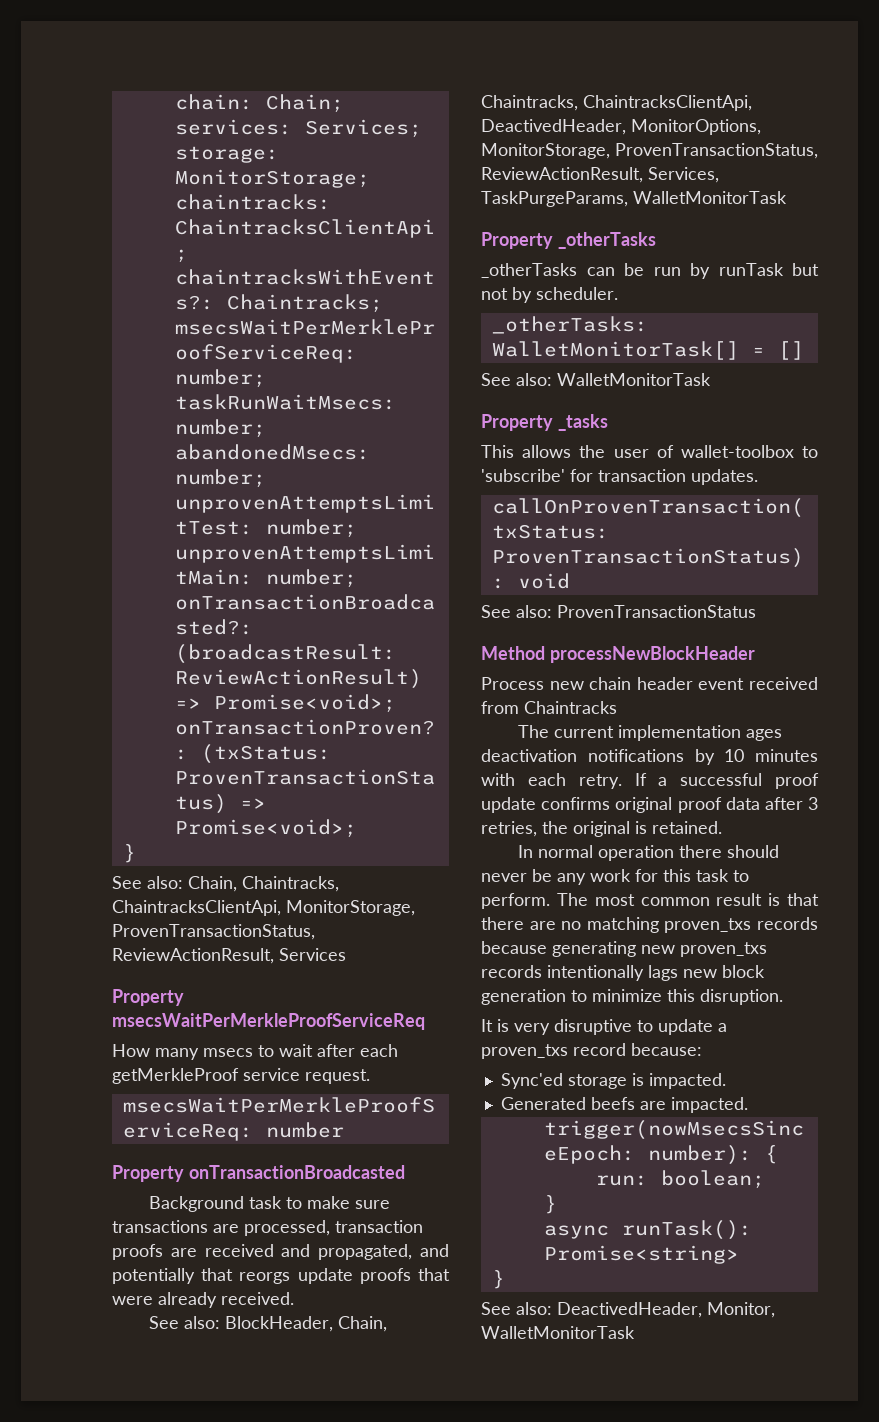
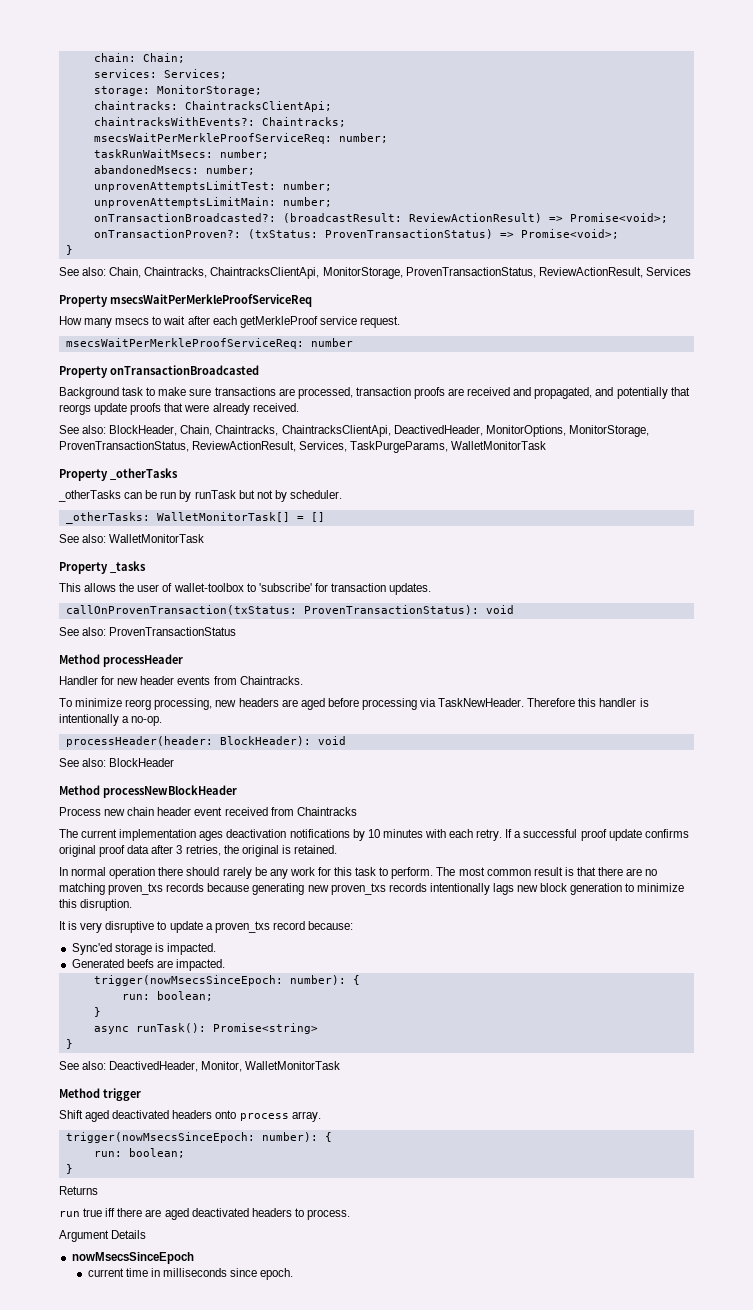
(756, 611) none -> [59,654,183,667] [59,676,303,685] [59,698,649,710] [59,714,163,726] [65,736,346,747] [59,758,175,767] // Method processHeader // Handler for new header events from Chaintracks. // To minimize reorg processing, new headers are aged before processing via TaskNewHeader. Therefore this handler is intentionally a no-op. // processHeader(header: BlockHeader): void // See also: BlockHeader
[481,873,527,882] never -> [222,867,252,879] rarely
(635, 1332) none -> [59,1088,141,1101] [59,1110,321,1122] [65,1132,332,1143] [93,1148,185,1158] [65,1164,73,1174] [59,1186,98,1195] [59,1208,350,1220] [59,1230,147,1242] [71,1252,194,1264] [87,1268,294,1280] // Method trigger // Shift aged deactivated headers onto process array. // trigger(nowMsecsSinceEpoch: number): { // run: boolean; // } // Returns // run true iff there are aged deactivated headers to process. // Argument Details // nowMsecsSinceEpoch // current time in milliseconds since epoch.

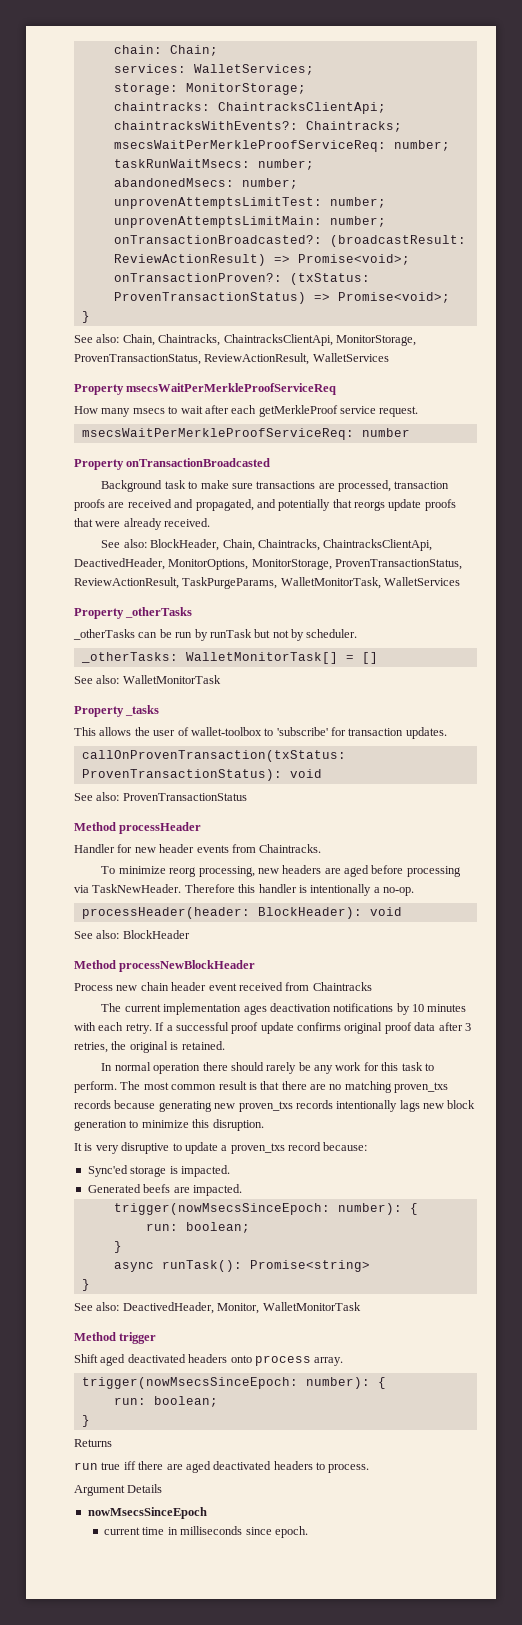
[163,69,227,79] Services; -> [193,64,314,75] WalletServices;
[645,267,691,276] Services -> [312,353,389,362] WalletServices
[299,441,547,453] Services, TaskPurgeParams, WalletMonitorTask -> [182,577,461,589] TaskPurgeParams, WalletMonitorTask, WalletServices

